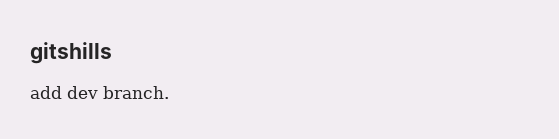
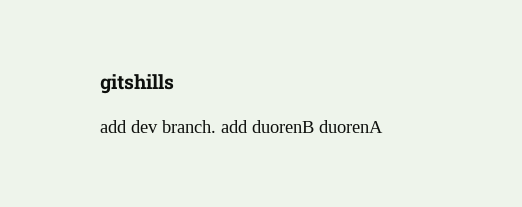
(169, 92) none -> [221,120,383,133] add duorenB duorenA

